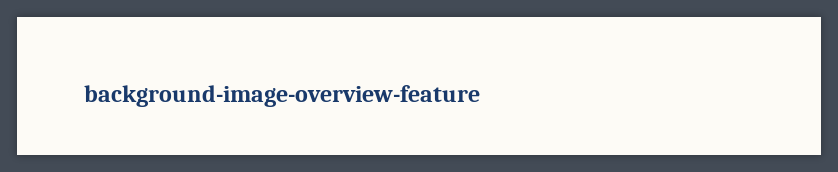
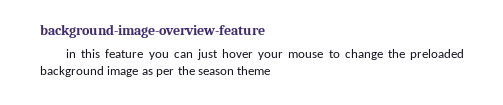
(480, 96) none -> [66,49,464,60] [40,66,271,77] // in this feature you can just hover your mouse to change the preloaded background image as per the season theme

